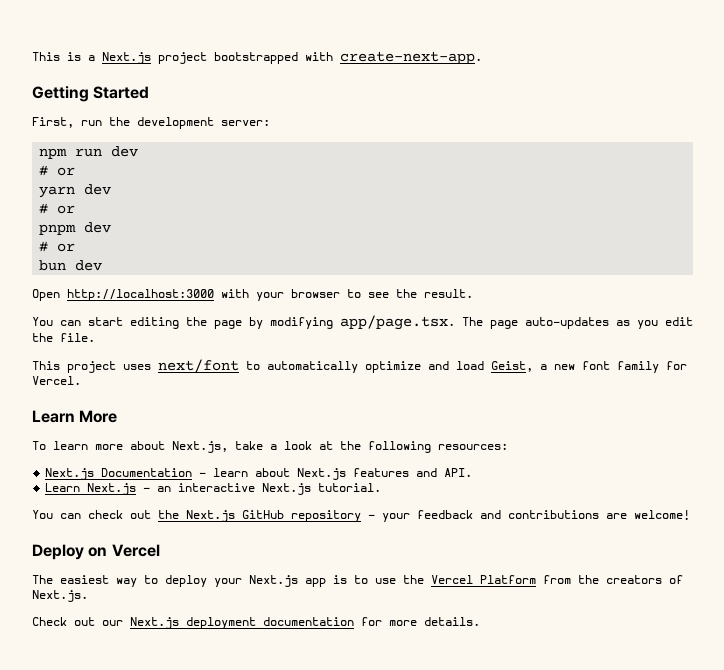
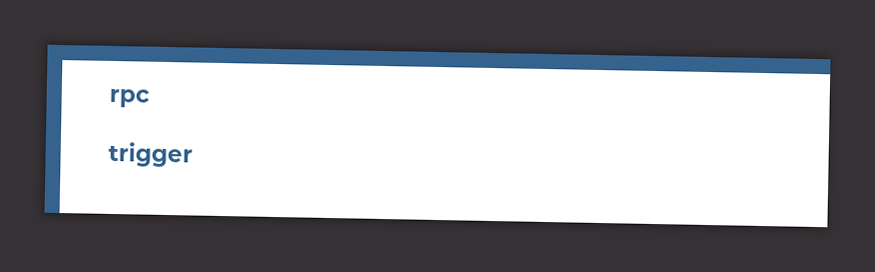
[32,51,482,64] [32,86,150,102] [32,117,270,129] [39,146,139,159] [39,165,76,176] [39,184,112,198] [39,203,76,214] [39,222,112,235] [39,241,76,252] [39,260,103,271] [32,289,473,301] [32,315,693,330] [32,333,95,342] [32,359,687,373] [32,376,81,385] [32,410,118,423] [32,441,508,453] [45,468,473,480] [45,483,382,495] [32,510,690,522] [32,544,160,560] [32,575,683,587] [32,590,88,602] [32,617,480,629] This is a Next.js project bootstrapped with create-next-app. // Getting Started // First, run the development server: // npm run dev // # or // yarn dev // # or // pnpm dev // # or // bun dev // Open http://localhost:3000 with your browser to see the result. // You can start editing the page by modifying app/page.tsx. The page auto-updates as you edit the file. // This project uses next/font to automatically optimize and load Geist, a new font family for Vercel. // Learn More // To learn more about Next.js, take a look at the following resources: // Next.js Documentation - learn about Next.js features and API. // Learn Next.js - an interactive Next.js tutorial. // You can check out the Next.js GitHub repository - your feedback and contributions are welcome! // Deploy on Vercel // The easiest way to deploy your Next.js app is to use the Vercel Platform from the creators of Next.js. // Check out our Next.js deployment documentation for more details. -> [109,88,150,108] [108,141,193,168] rpc // trigger

